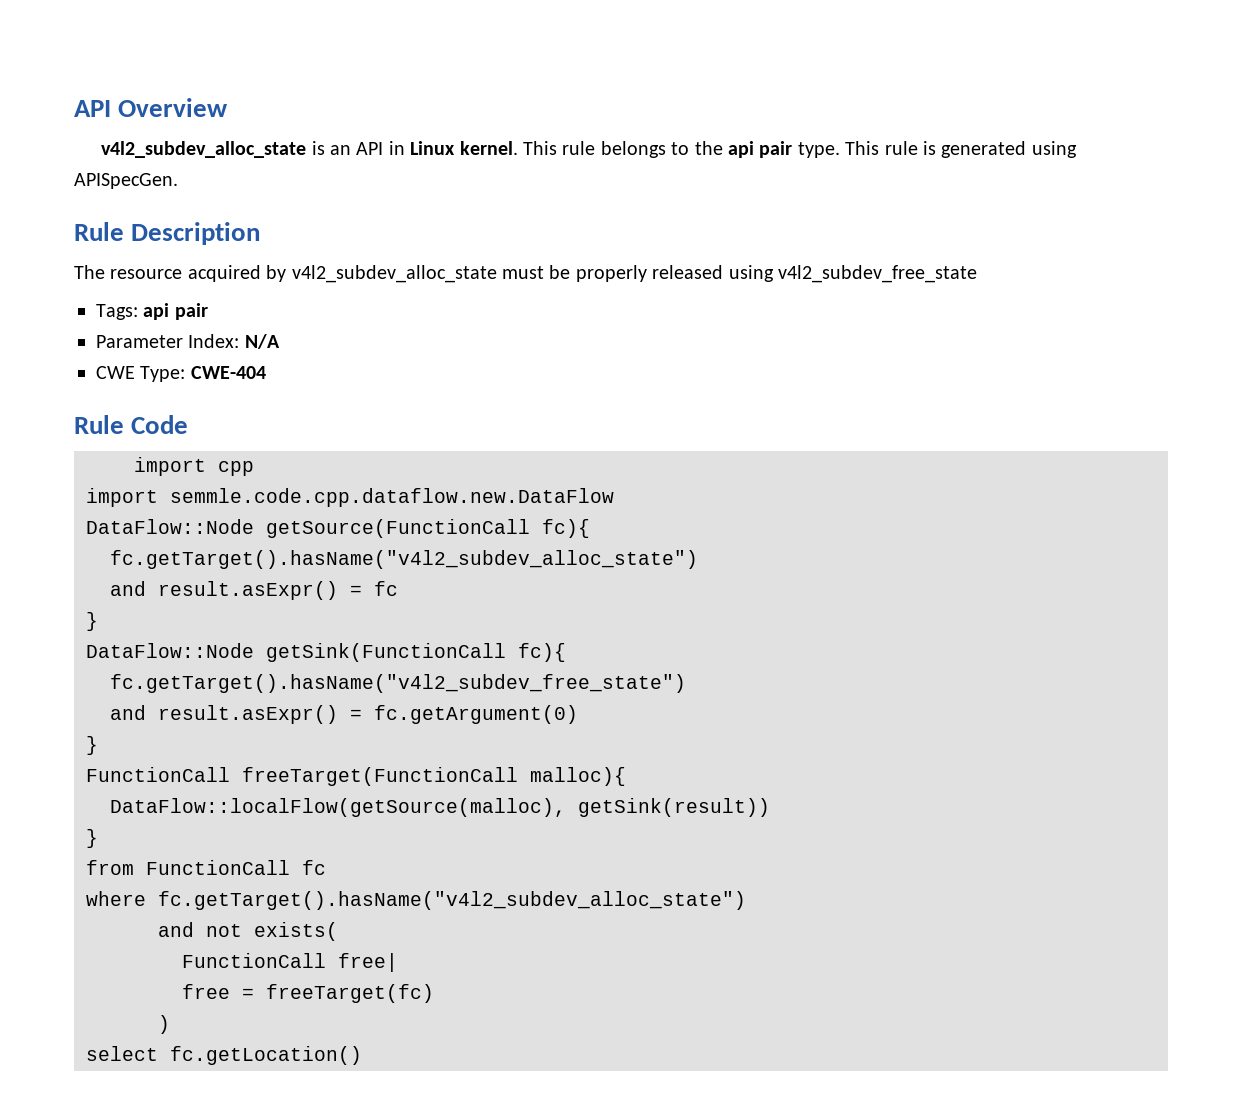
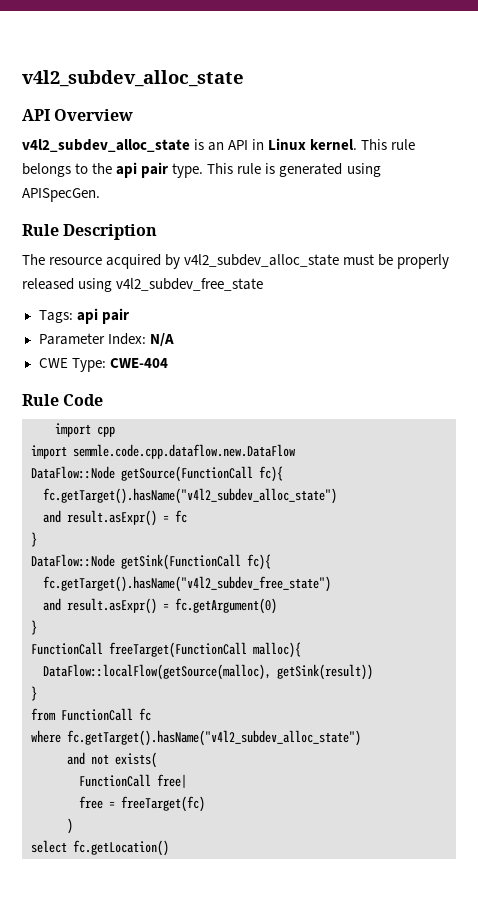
(74, 108) none -> [22,70,244,87] v4l2_subdev_alloc_state //

